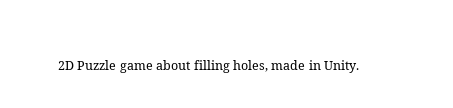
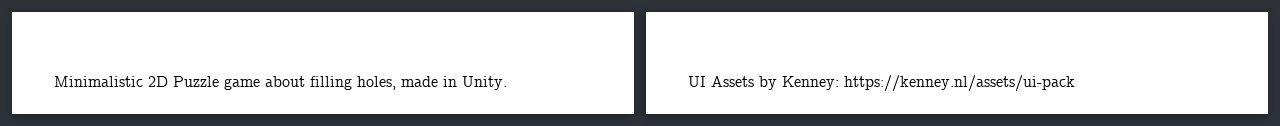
(58, 65) none -> [54,76,143,87] Minimalistic
(359, 66) none -> [688,75,1075,92] // UI Assets by Kenney: https://kenney.nl/assets/ui-pack

